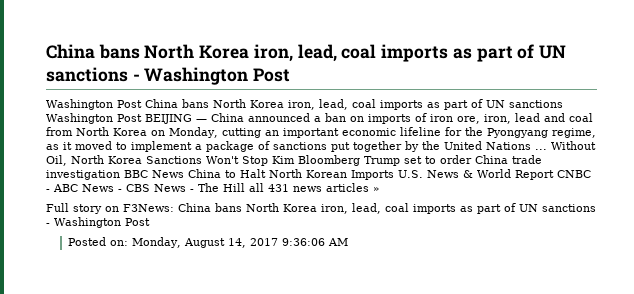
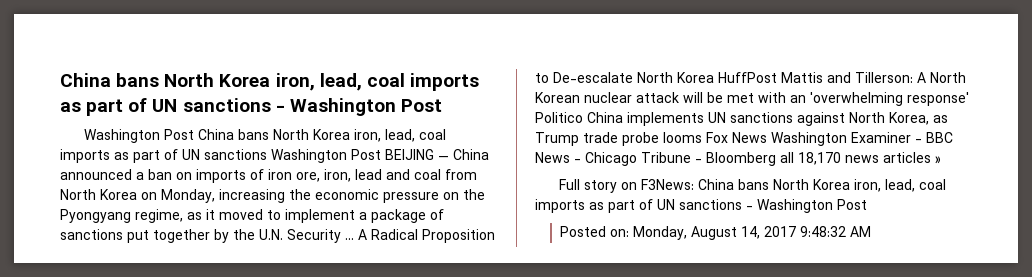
[221,127,462,138] cutting an important economic lifeline for -> [219,189,459,203] increasing the economic pressure on
[444,141,596,150] [46,155,542,166] [46,169,591,180] [46,183,289,192] United Nations ... Without Oil, North Korea Sanctions Won't Stop Kim Bloomberg Trump set to order China trade investigation BBC News China to Halt North Korean Imports U.S. News & World Report CNBC - ABC News - CBS News - The Hill all 431 -> [259,229,495,243] [535,72,966,83] [535,92,969,106] [535,112,948,126] [535,132,953,146] [535,152,841,166] U.N. Security ... A Radical Proposition to De-escalate North Korea HuffPost Mattis and Tillerson: A North Korean nuclear attack will be met with an 'overwhelming response' Politico China implements UN sanctions against North Korea, as Trump trade probe looms Fox News Washington Examiner - BBC News - Chicago Tribune - Bloomberg all 18,170
[281,238,325,246] 9:36:06 -> [799,226,846,237] 9:48:32

